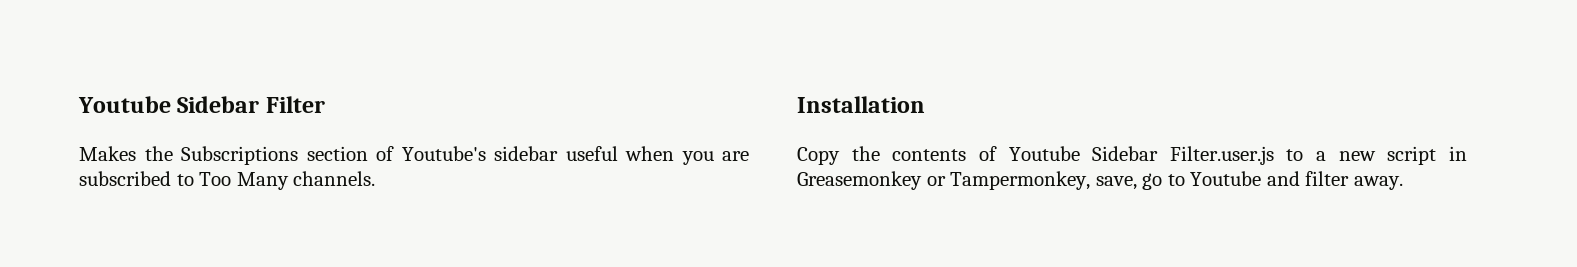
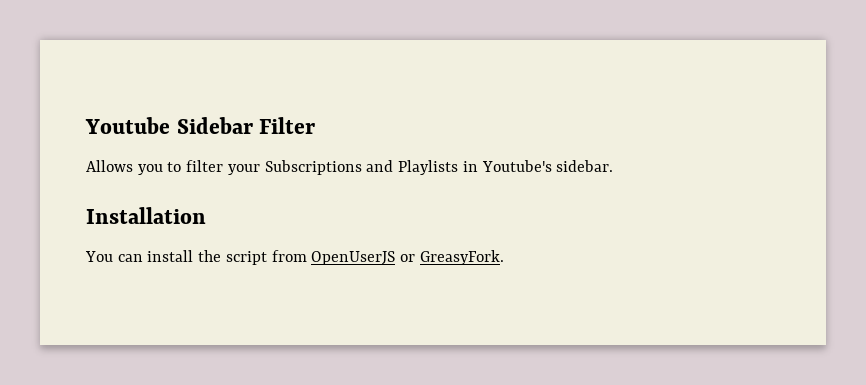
[79,146,749,165] [79,171,376,190] [797,96,925,113] [797,146,1467,165] [797,171,1403,190] Makes the Subscriptions section of Youtube's sidebar useful when you are subscribed to Too Many channels. // Installation // Copy the contents of Youtube Sidebar Filter.user.js to a new script in Greasemonkey or Tampermonkey, save, go to Youtube and filter away. -> [86,160,614,175] [86,207,206,224] [85,250,504,265] Allows you to filter your Subscriptions and Playlists in Youtube's sidebar. // Installation // You can install the script from OpenUserJS or GreasyFork.

